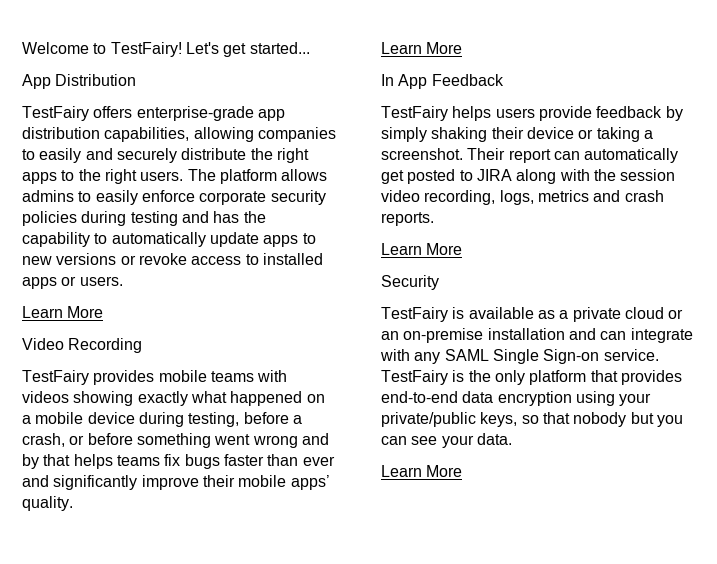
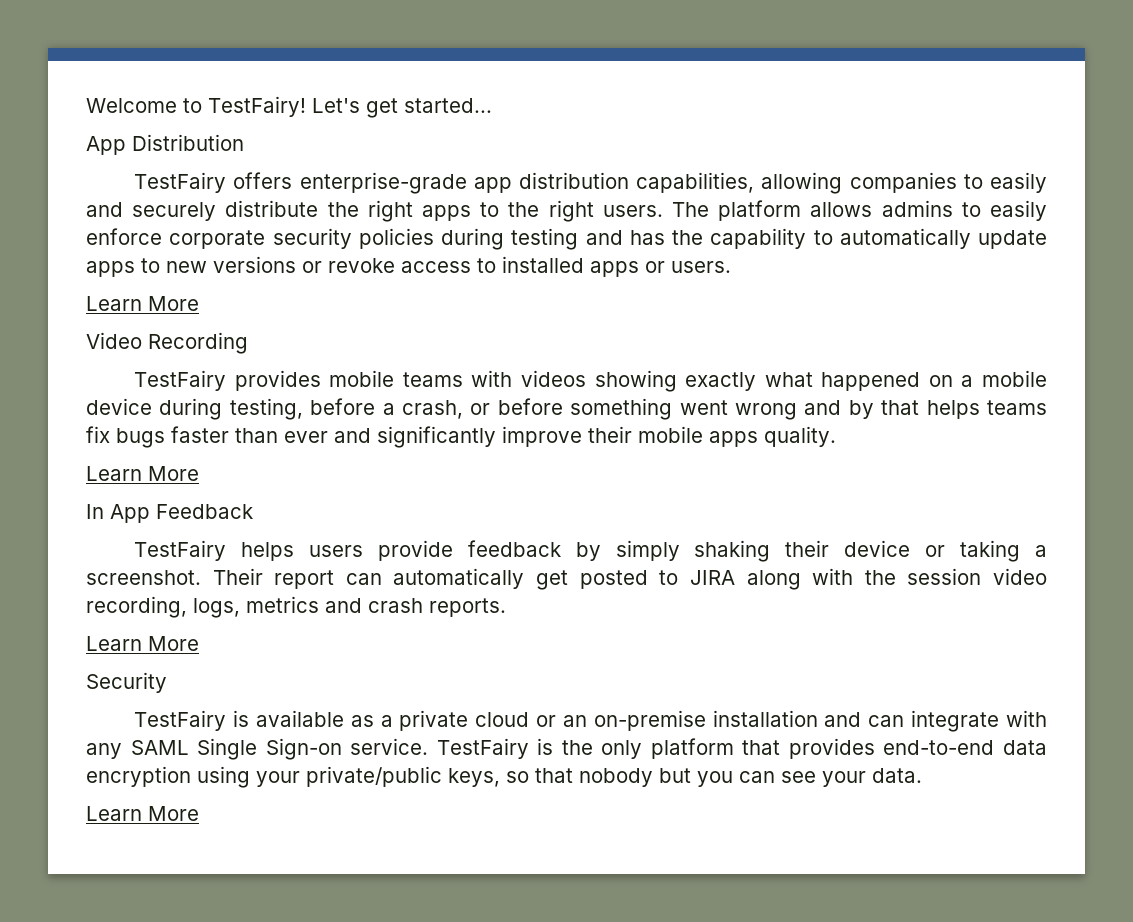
[290,475,330,490] apps’ -> [709,431,758,447] apps

